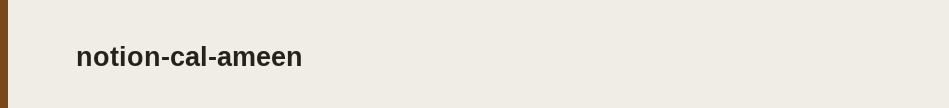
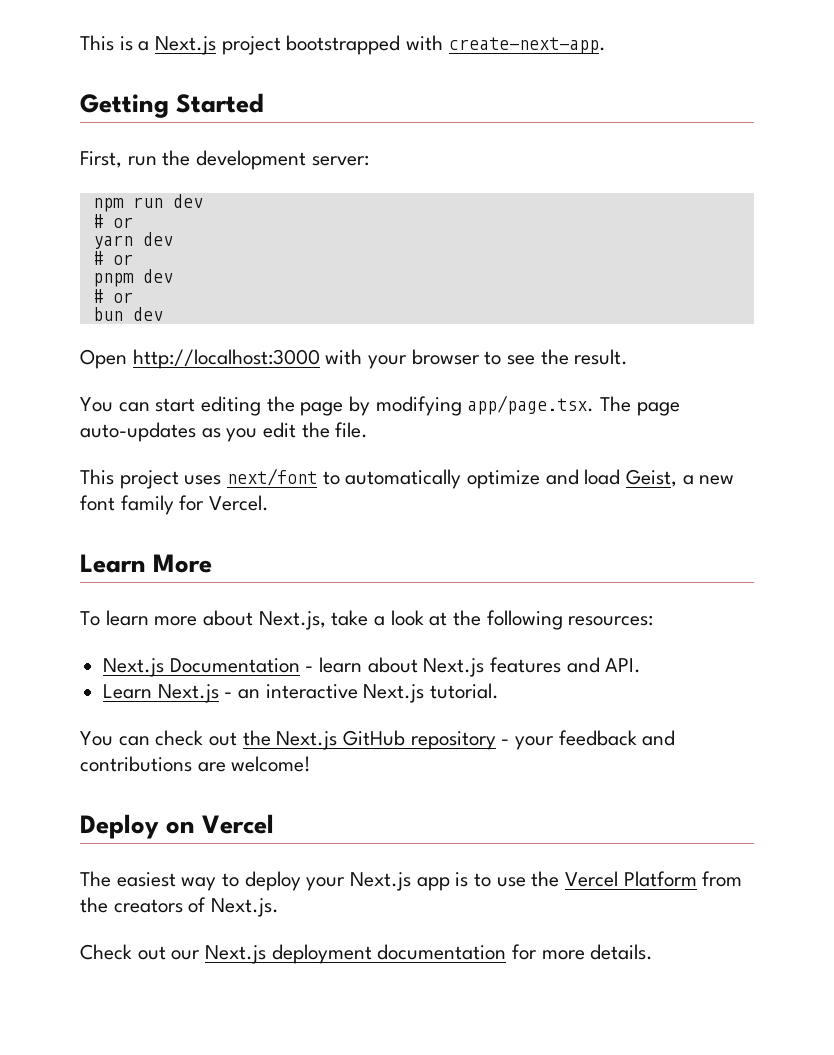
[76,46,303,66] notion-cal-ameen -> [80,35,606,55] [80,93,265,118] [80,150,369,170] [92,194,203,212] [92,214,133,228] [92,232,173,249] [92,251,133,265] [92,269,173,287] [92,289,133,303] [92,307,163,321] [80,349,629,369] [80,395,680,416] [80,422,369,442] [80,468,735,489] [80,495,270,515] [80,554,213,573] [80,610,654,630] [103,657,642,677] [103,683,500,703] [80,730,676,750] [80,756,312,772] [80,814,275,839] [80,871,743,891] [80,897,280,917] [80,944,654,964] This is a Next.js project bootstrapped with create-next-app. // Getting Started // First, run the development server: // npm run dev // # or // yarn dev // # or // pnpm dev // # or // bun dev // Open http://localhost:3000 with your browser to see the result. // You can start editing the page by modifying app/page.tsx. The page auto-updates as you edit the file. // This project uses next/font to automatically optimize and load Geist, a new font family for Vercel. // Learn More // To learn more about Next.js, take a look at the following resources: // Next.js Documentation - learn about Next.js features and API. // Learn Next.js - an interactive Next.js tutorial. // You can check out the Next.js GitHub repository - your feedback and contributions are welcome! // Deploy on Vercel // The easiest way to deploy your Next.js app is to use the Vercel Platform from the creators of Next.js. // Check out our Next.js deployment documentation for more details.

